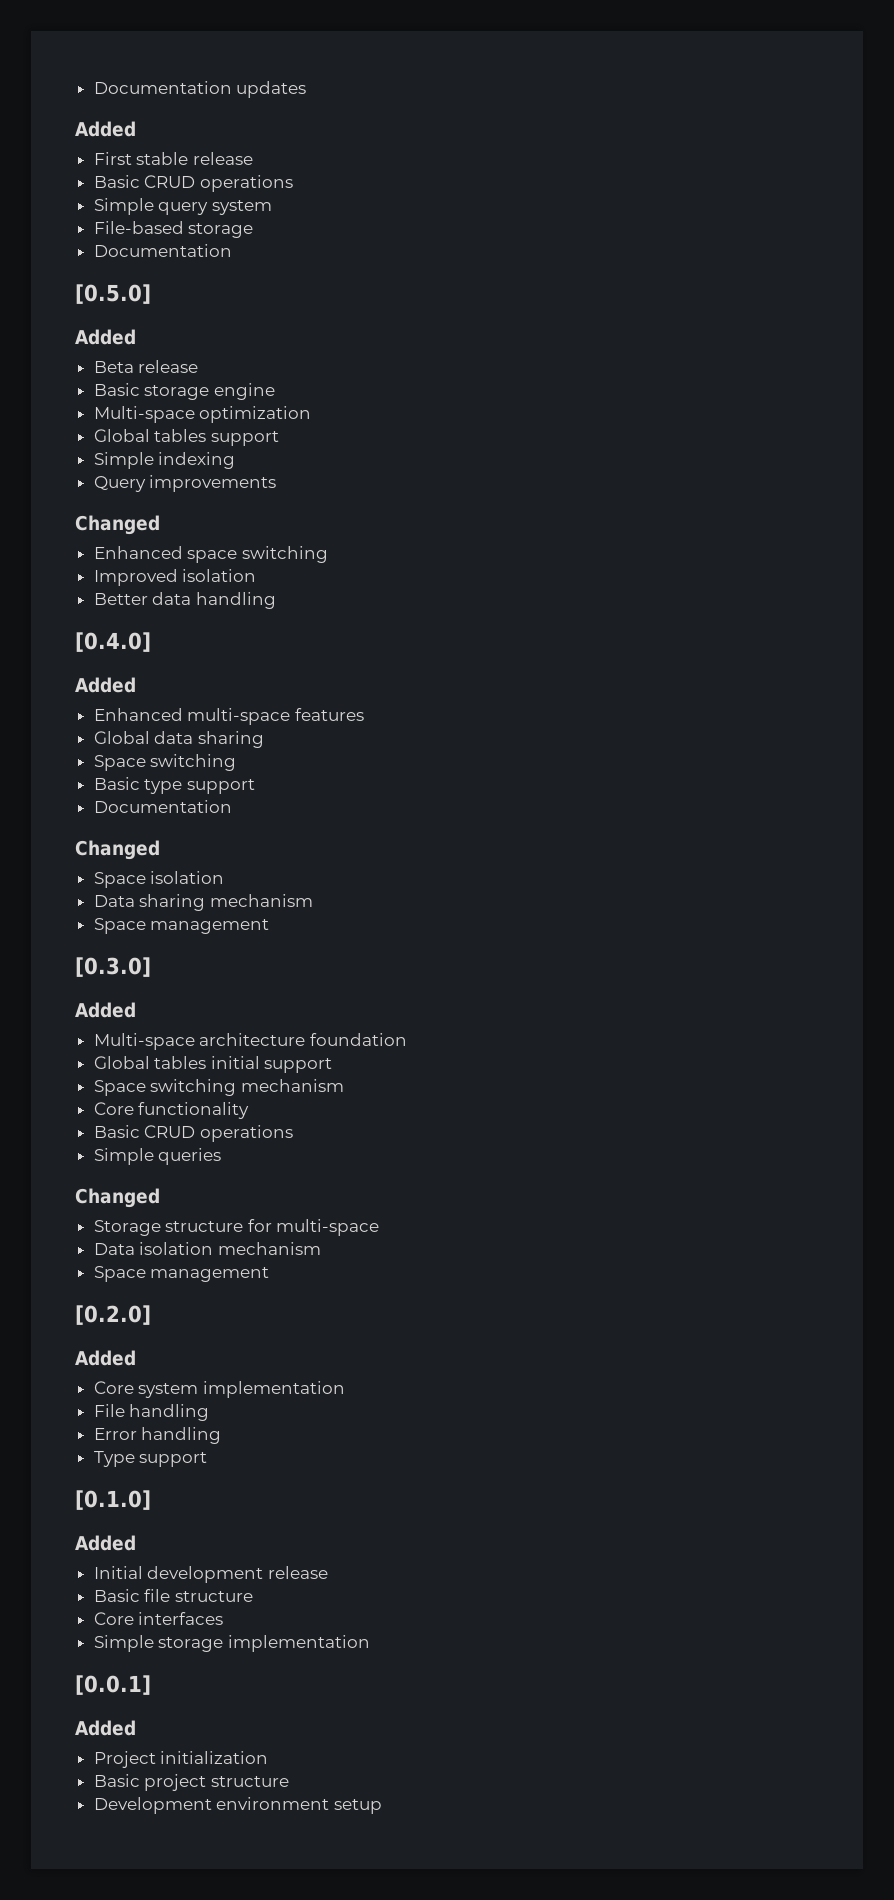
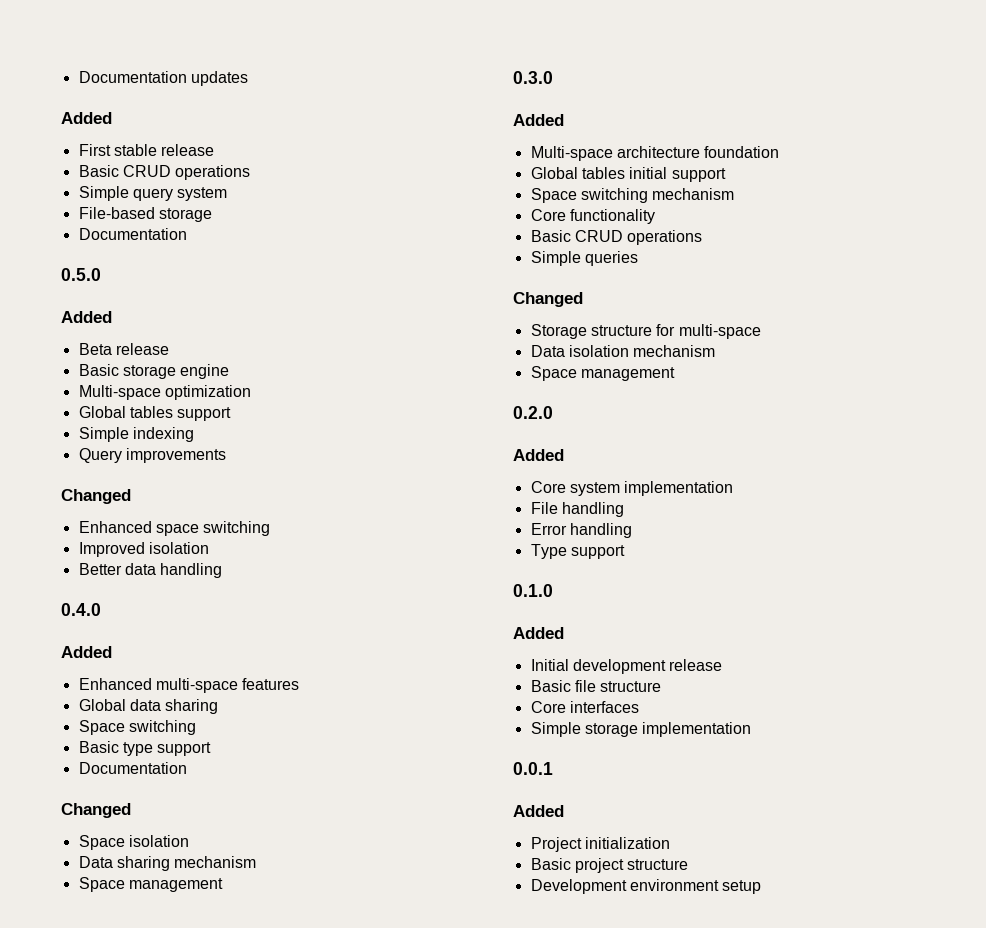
[75,284,151,304] [0.5.0] -> [61,268,101,281] 0.5.0
[75,632,151,652] [0.4.0] -> [61,603,101,616] 0.4.0
[75,957,151,977] [0.3.0] -> [513,71,553,84] 0.3.0
[75,1305,151,1325] [0.2.0] -> [513,406,553,419] 0.2.0
[75,1490,151,1510] [0.1.0] -> [513,584,553,597] 0.1.0
[75,1675,151,1695] [0.0.1] -> [513,762,553,775] 0.0.1

